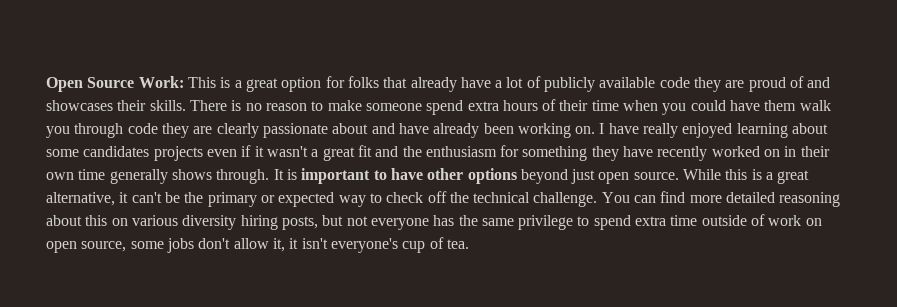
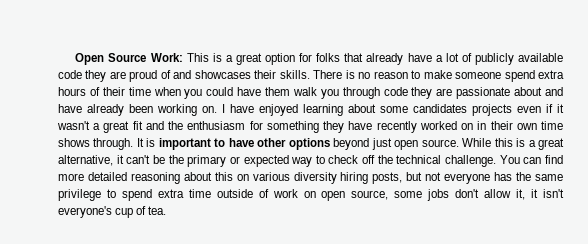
[216,123,259,138] clearly -> (453, 92) none
[643,123,679,138] really -> (254, 108) none
[109,169,168,184] generally -> (564, 125) none

